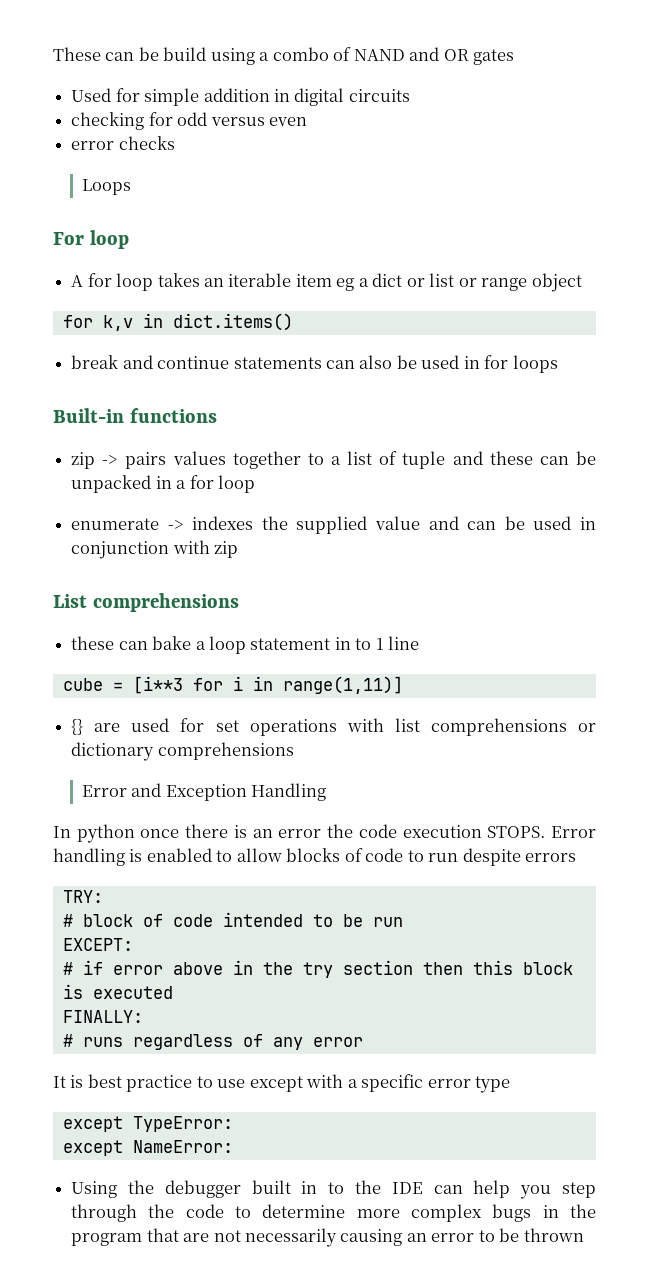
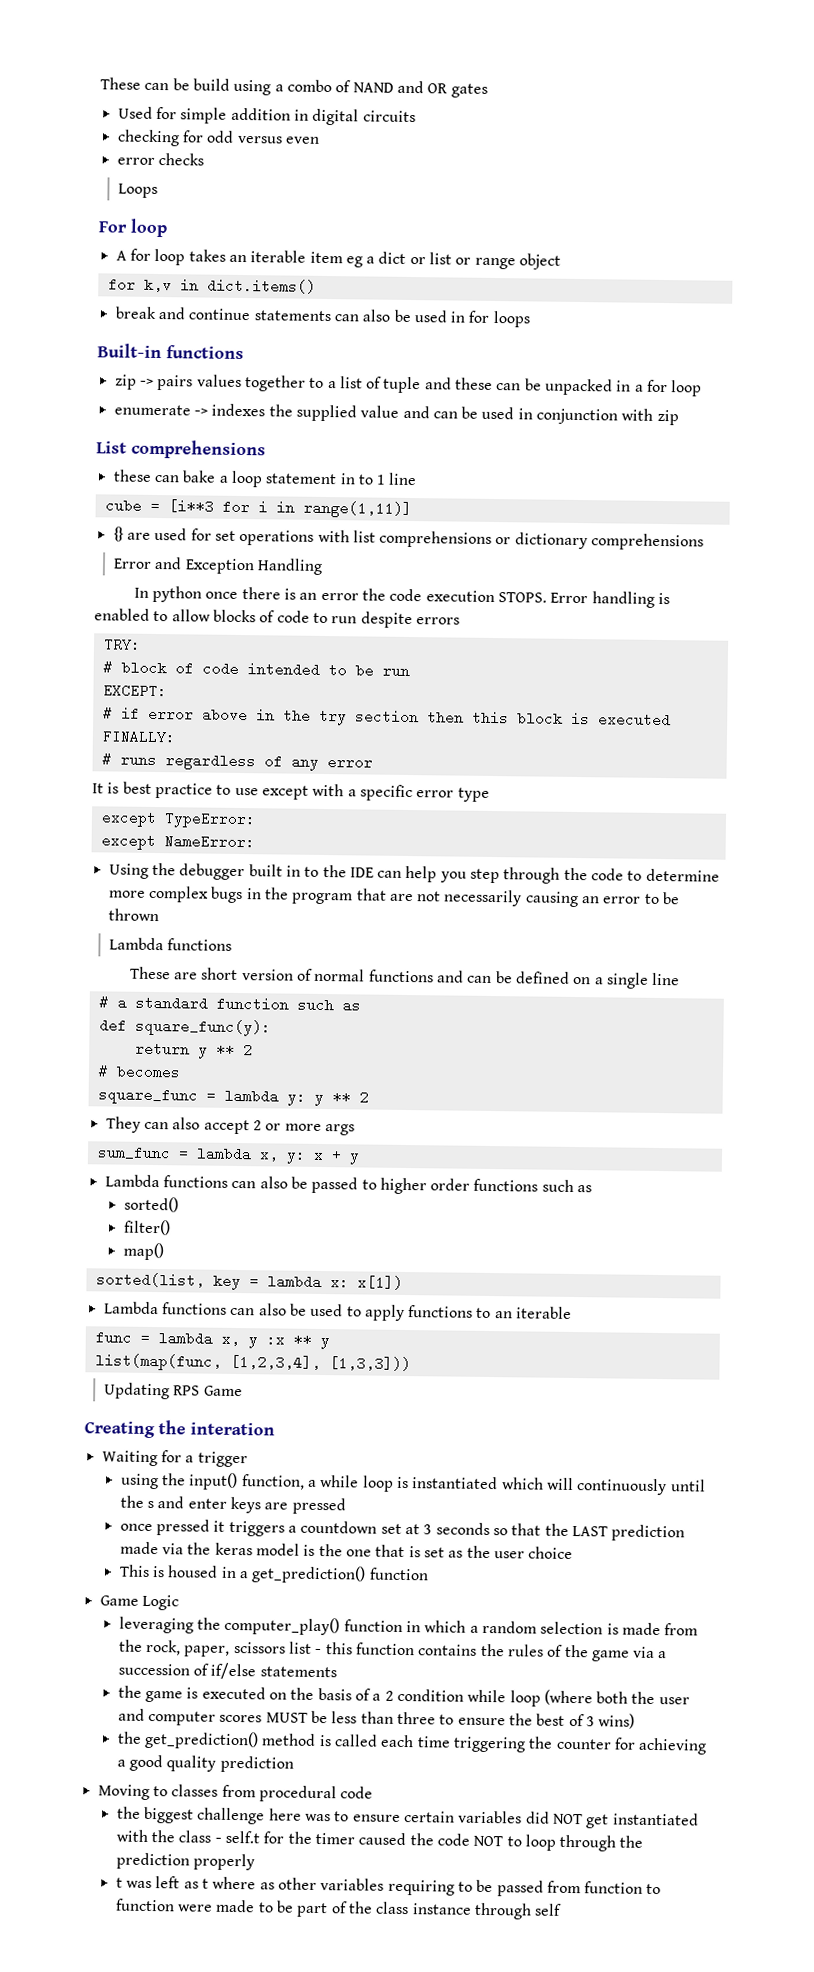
(584, 1235) none -> [109,937,233,951] [129,966,681,989] [98,995,361,1013] [98,1018,271,1037] [134,1041,253,1059] [97,1064,181,1080] [97,1087,369,1107] [105,1116,355,1136] [96,1145,360,1165] [104,1174,593,1195] [123,1196,179,1213] [123,1219,171,1236] [122,1242,164,1261] [95,1272,403,1291] [103,1301,573,1321] [94,1330,330,1350] [94,1353,411,1372] [104,1382,243,1400] [84,1420,275,1439] [101,1450,248,1468] [120,1472,706,1496] [119,1495,346,1515] [119,1519,686,1542] [119,1541,574,1560] [118,1564,429,1584] [99,1594,179,1611] [118,1616,699,1636] [118,1639,668,1662] [117,1662,337,1680] [117,1685,690,1707] [117,1708,636,1729] [116,1730,708,1755] [116,1754,294,1773] [97,1784,374,1803] [116,1806,699,1829] [115,1829,644,1852] [115,1852,255,1871] [115,1876,662,1897] [115,1898,563,1920] // Lambda functions // These are short version of normal functions and can be defined on a single line // # a standard function such as // def square_func(y): // return y ** 2 // # becomes // square_func = lambda y: y ** 2 // They can also accept 2 or more args // sum_func = lambda x, y: x + y // Lambda functions can also be passed to higher order functions such as // sorted() // filter() // map() // sorted(list, key = lambda x: x[1]) // Lambda functions can also be used to apply functions to an iterable // func = lambda x, y :x ** y // list(map(func, [1,2,3,4], [1,3,3])) // Updating RPS Game // Creating the interation // Waiting for a trigger // using the input() function, a while loop is instantiated which will continuously until the s and enter keys are pressed // once pressed it triggers a countdown set at 3 seconds so that the LAST prediction made via the keras model is the one that is set as the user choice // This is housed in a get_prediction() function // Game Logic // leveraging the computer_play() function in which a random selection is made from the rock, paper, scissors list - this function contains the rules of the game via a succession of if/else statements // the game is executed on the basis of a 2 condition while loop (where both the user and computer scores MUST be less than three to ensure the best of 3 wins) // the get_prediction() method is called each time triggering the counter for achieving a good quality prediction // Moving to classes from procedural code // the biggest challenge here was to ensure certain variables did NOT get instantiated with the class - self.t for the timer caused the code NOT to loop through the prediction properly // t was left as t where as other variables requiring to be passed from function to function were made to be part of the class instance through self

